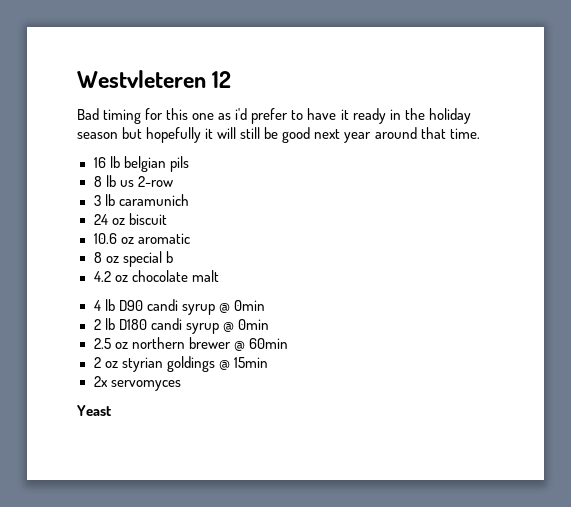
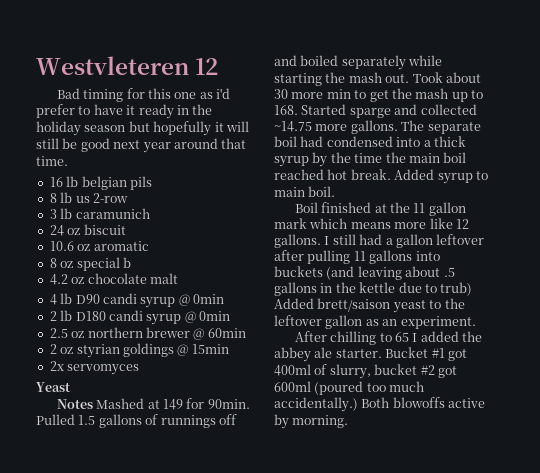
(111, 410) none -> [56,398,250,410] [36,414,237,428] [274,55,443,70] [274,72,481,86] [274,88,483,102] [274,104,477,118] [274,120,481,134] [274,136,466,147] [274,152,467,167] [274,169,488,184] [274,186,336,197] [294,202,466,216] [274,218,469,229] [274,234,485,248] [274,250,440,264] [274,266,455,280] [274,282,473,296] [274,298,465,313] [274,315,476,329] [294,331,483,345] [274,347,467,362] [274,364,457,379] [274,381,425,395] [274,397,486,412] [274,414,349,429] // Notes Mashed at 149 for 90min. Pulled 1.5 gallons of runnings off and boiled separately while starting the mash out. Took about 30 more min to get the mash up to 168. Started sparge and collected ~14.75 more gallons. The separate boil had condensed into a thick syrup by the time the main boil reached hot break. Added syrup to main boil. // Boil finished at the 11 gallon mark which means more like 12 gallons. I still had a gallon leftover after pulling 11 gallons into buckets (and leaving about .5 gallons in the kettle due to trub) Added brett/saison yeast to the leftover gallon as an experiment. // After chilling to 65 I added the abbey ale starter. Bucket #1 got 400ml of slurry, bucket #2 got 600ml (poured too much accidentally.) Both blowoffs active by morning.

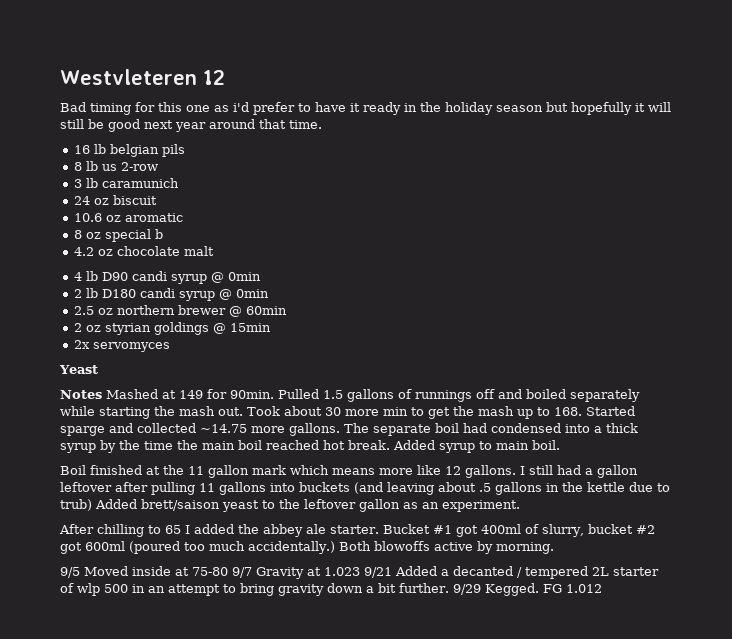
(349, 421) none -> [60,566,659,579] [60,583,602,596] // 9/5 Moved inside at 75-80 9/7 Gravity at 1.023 9/21 Added a decanted / tempered 2L starter of wlp 500 in an attempt to bring gravity down a bit further. 9/29 Kegged. FG 1.012

